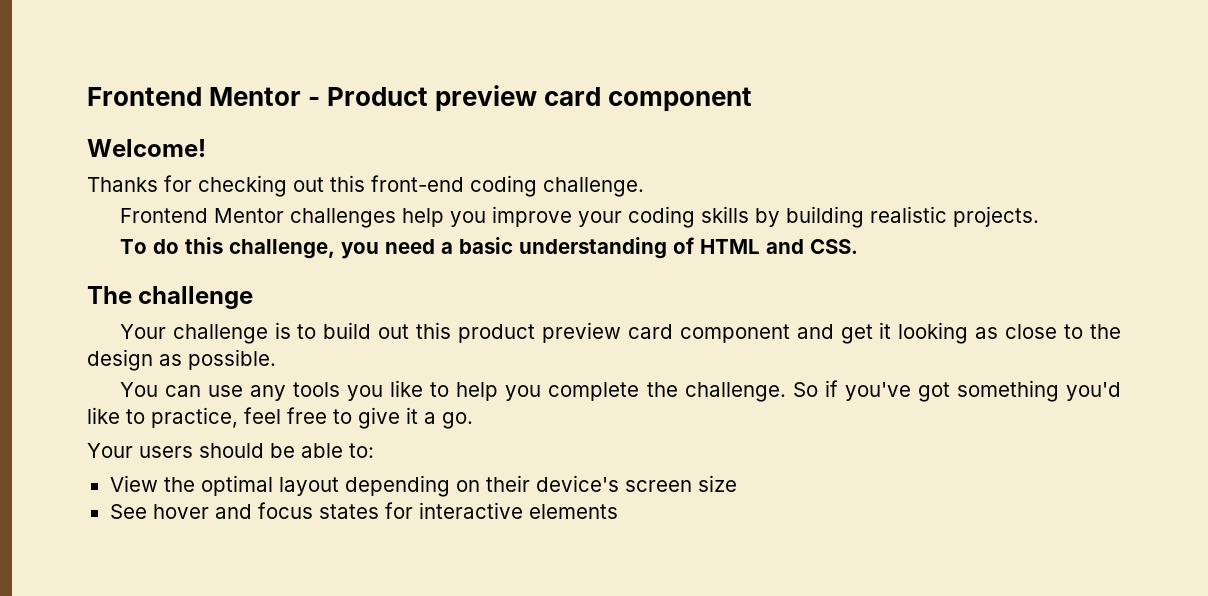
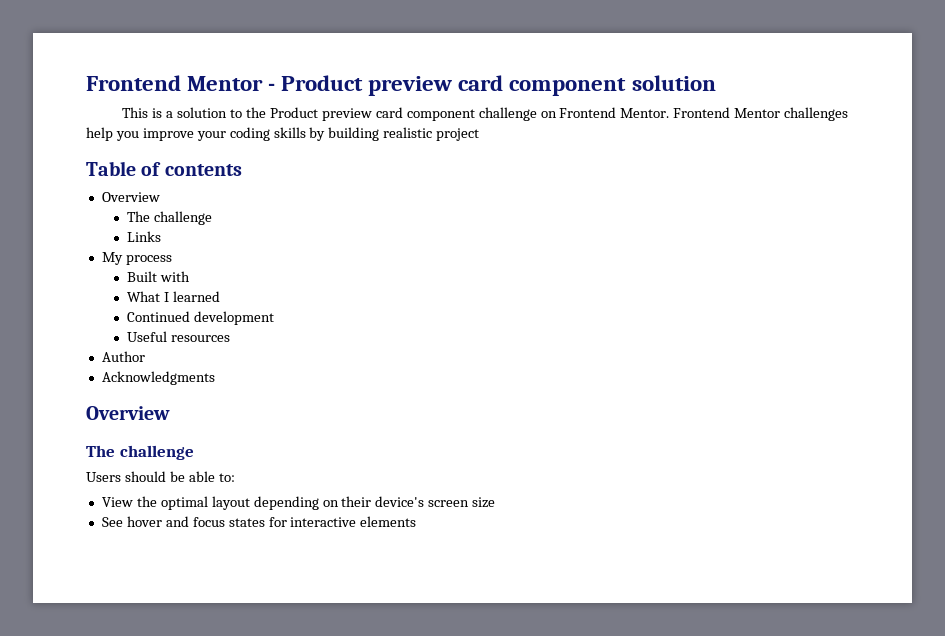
[87,139,206,157] [87,175,644,197] // Welcome! // Thanks for checking out this front-end coding challenge. // -> [631,75,716,91] [122,107,670,121] solution // This is a solution to the Product preview card component challenge on Frontend Mentor.
[952,206,1039,227] [119,237,858,259] [87,286,254,309] [119,322,1122,344] [87,349,276,371] [119,380,1121,402] [87,407,473,429] [87,443,193,458] projects. // To do this challenge, you need a basic understanding of HTML and CSS. // The challenge // Your challenge is to build out this product preview card component and get it looking as close to the design as possible. // You can use any tools you like to help you complete the challenge. So if you've got something you'd like to practice, feel free to give it a go. // Your users -> [436,128,480,141] [86,161,242,176] [101,192,160,202] [126,211,212,225] [126,231,161,242] [101,252,172,265] [126,271,190,282] [126,291,220,302] [126,311,274,325] [126,331,230,342] [101,351,145,362] [101,371,215,385] [86,406,170,420] [86,445,194,460] [86,472,121,482] project // Table of contents // Overview // The challenge // Links // My process // Built with // What I learned // Continued development // Useful resources // Author // Acknowledgments // Overview // The challenge // Users

